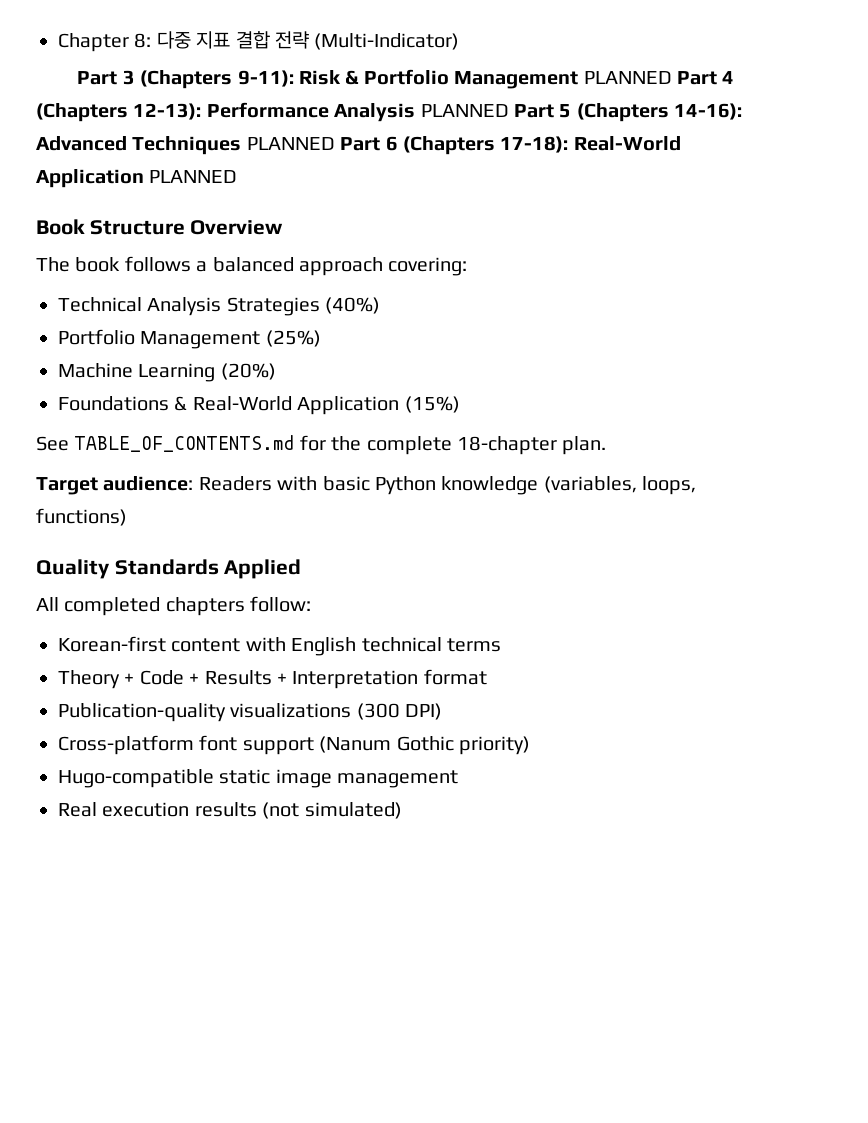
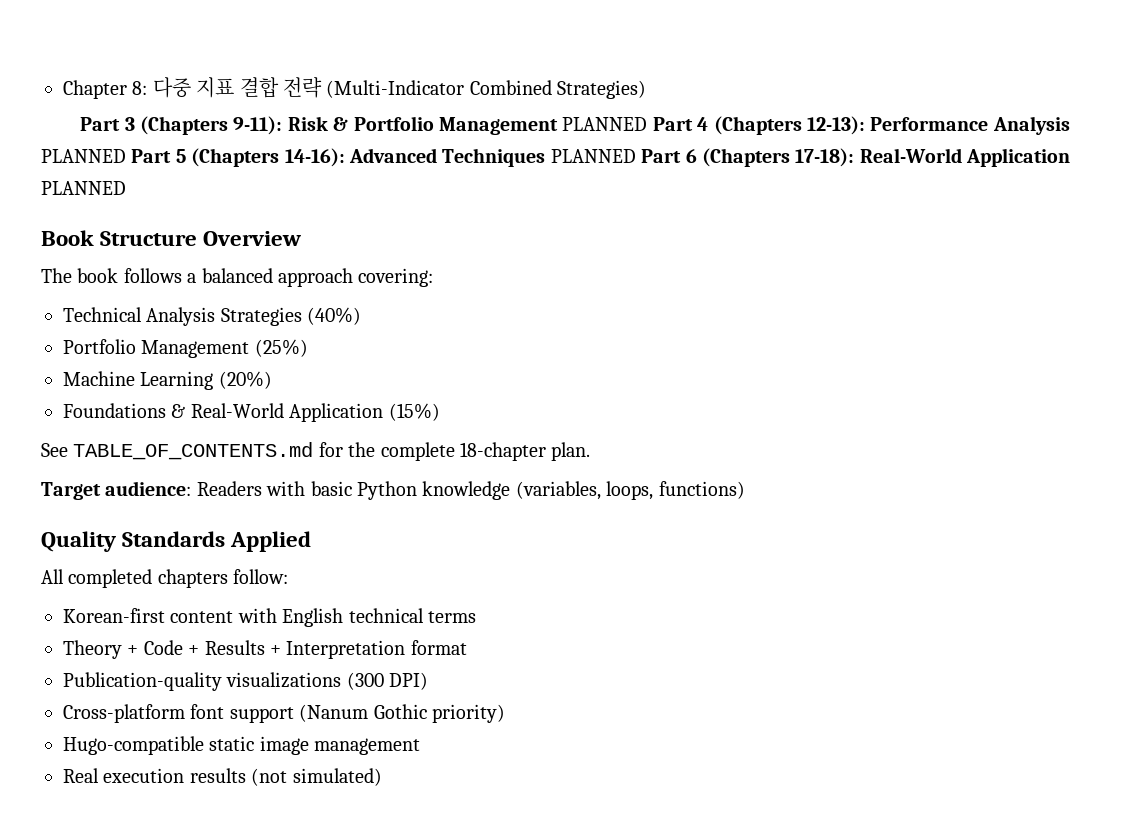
[314,33,460,50] (Multi-Indicator) -> [326,80,647,99] (Multi-Indicator Combined Strategies)

